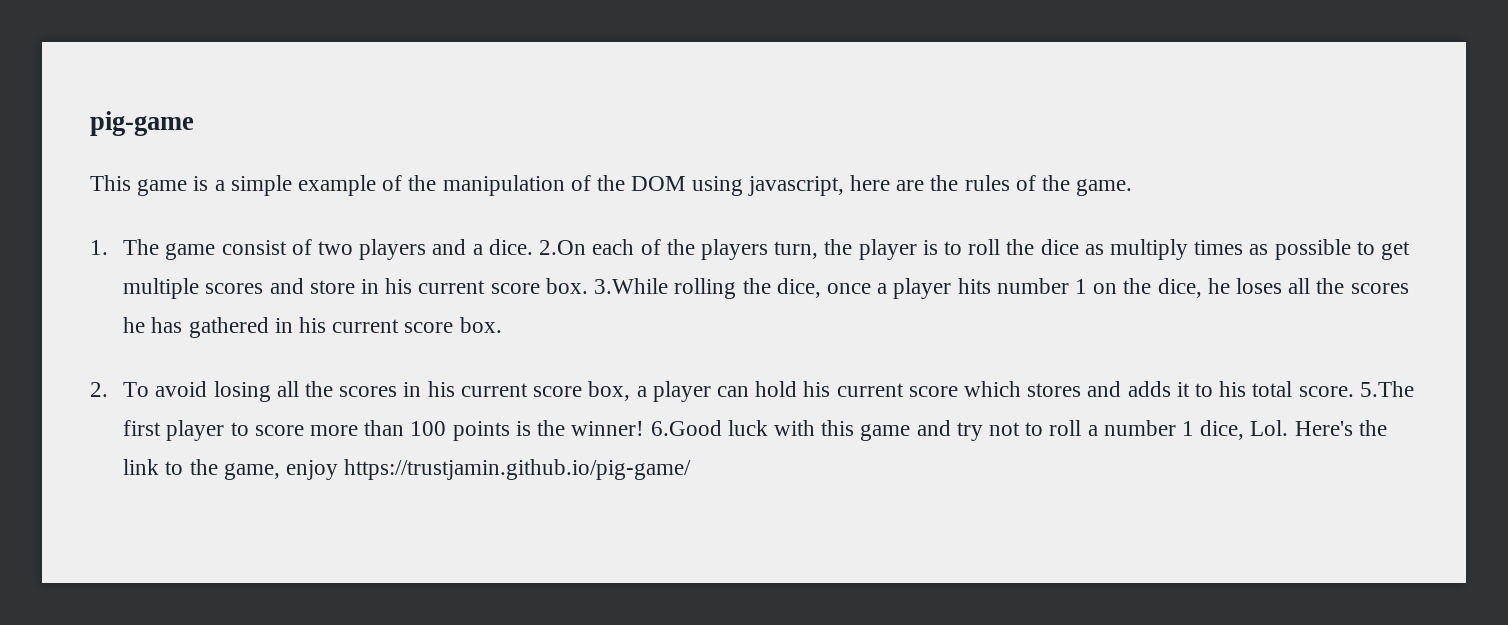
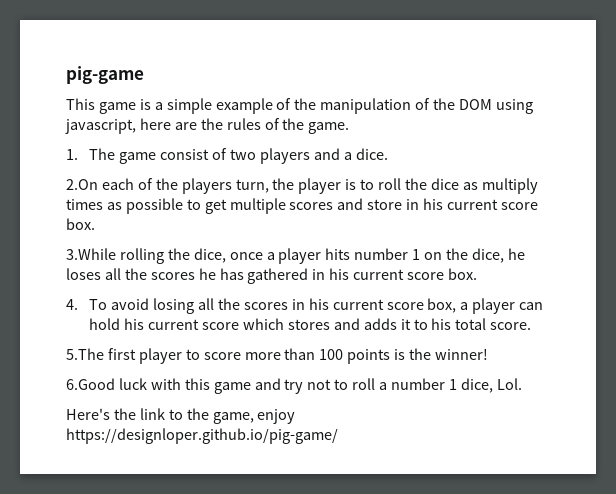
(533, 247) none -> (388, 154) //
(588, 286) none -> (95, 224) //
[90,382,108,397] 2. -> [66,299,78,310] 4.
(1354, 391) none -> (532, 326) //
(645, 428) none -> (489, 354) //
(1289, 428) none -> (522, 384) //
[344,459,692,480] https://trustjamin.github.io/pig-game/ -> [66,428,338,444] https://designloper.github.io/pig-game/

